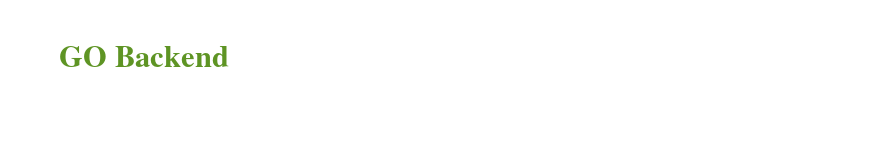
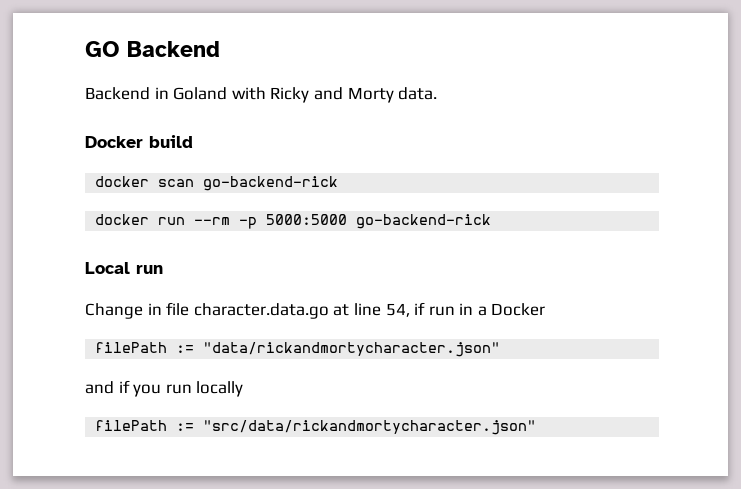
(230, 56) none -> [85,87,438,103] [85,135,193,148] [95,176,339,191] [95,214,492,229] [85,262,163,274] [85,302,546,319] [95,342,501,357] [85,380,244,397] [95,420,537,435] // Backend in Goland with Ricky and Morty data. // Docker build // docker scan go-backend-rick // docker run --rm -p 5000:5000 go-backend-rick // Local run // Change in file character.data.go at line 54, if run in a Docker // filePath := "data/rickandmortycharacter.json" // and if you run locally // filePath := "src/data/rickandmortycharacter.json"

